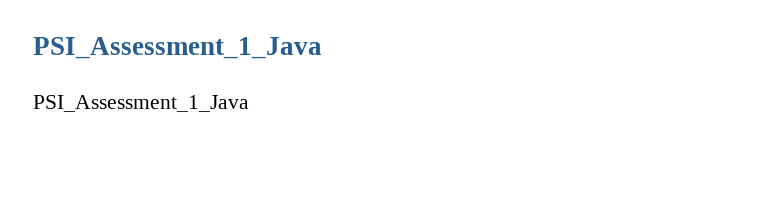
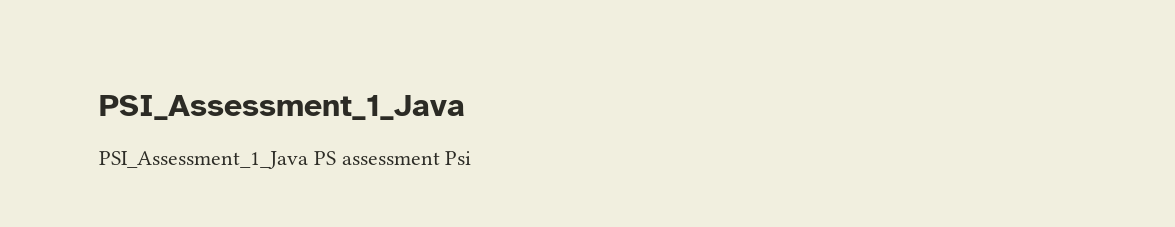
(249, 103) none -> [313,151,472,165] PS assessment Psi

